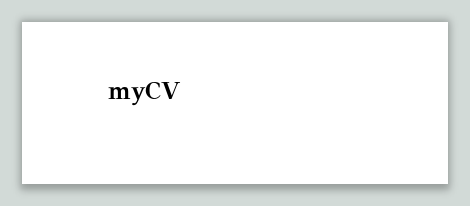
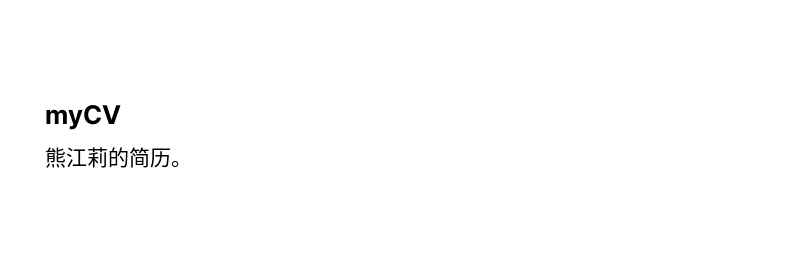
(181, 93) none -> [45,147,192,168] // 熊江莉的简历。

